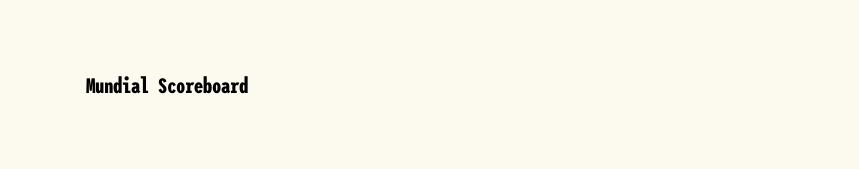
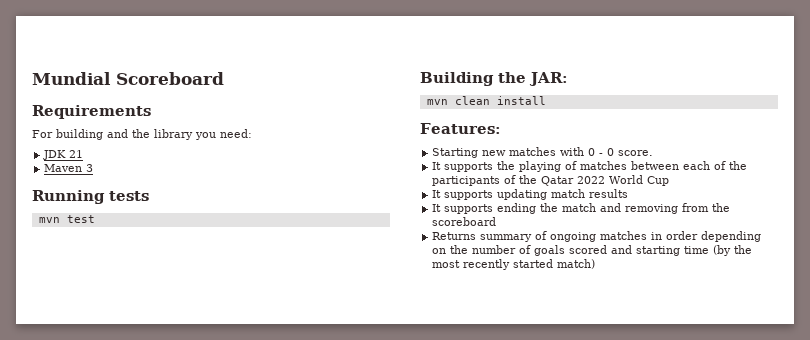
(248, 85) none -> [32,105,151,119] [32,129,252,140] [43,150,84,160] [44,164,94,172] [32,190,149,204] [38,215,95,223] [420,72,568,86] [426,96,546,105] [420,123,501,134] [432,147,654,158] [432,161,748,172] [432,175,670,186] [432,189,629,200] [432,203,731,214] [432,217,497,226] [432,231,762,242] [432,245,753,256] [432,259,596,270] // Requirements // For building and the library you need: // JDK 21 // Maven 3 // Running tests // mvn test // Building the JAR: // mvn clean install // Features: // Starting new matches with 0 - 0 score. // It supports the playing of matches between each of the participants of the Qatar 2022 World Cup // It supports updating match results // It supports ending the match and removing from the scoreboard // Returns summary of ongoing matches in order depending on the number of goals scored and starting time (by the most recently started match)

